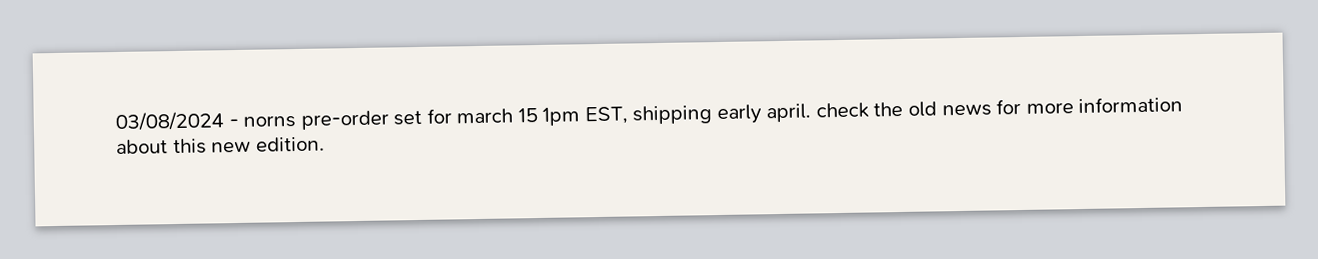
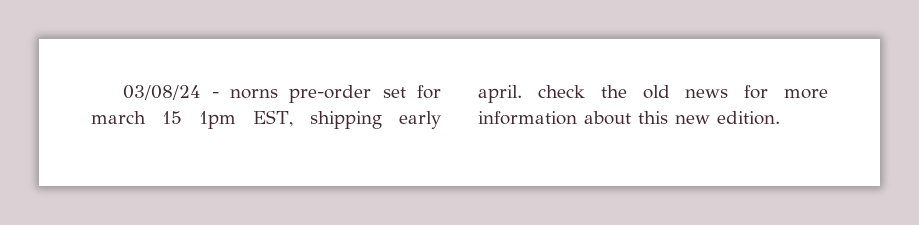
[115,111,224,132] 03/08/2024 -> [123,85,201,100] 03/08/24

